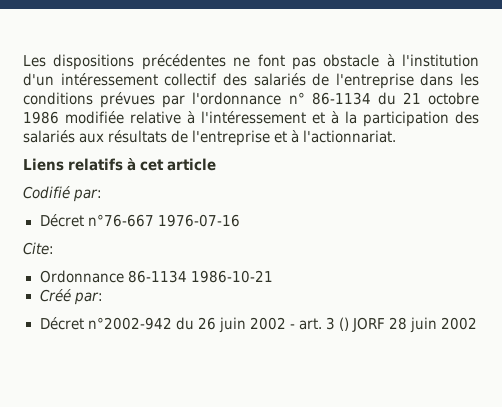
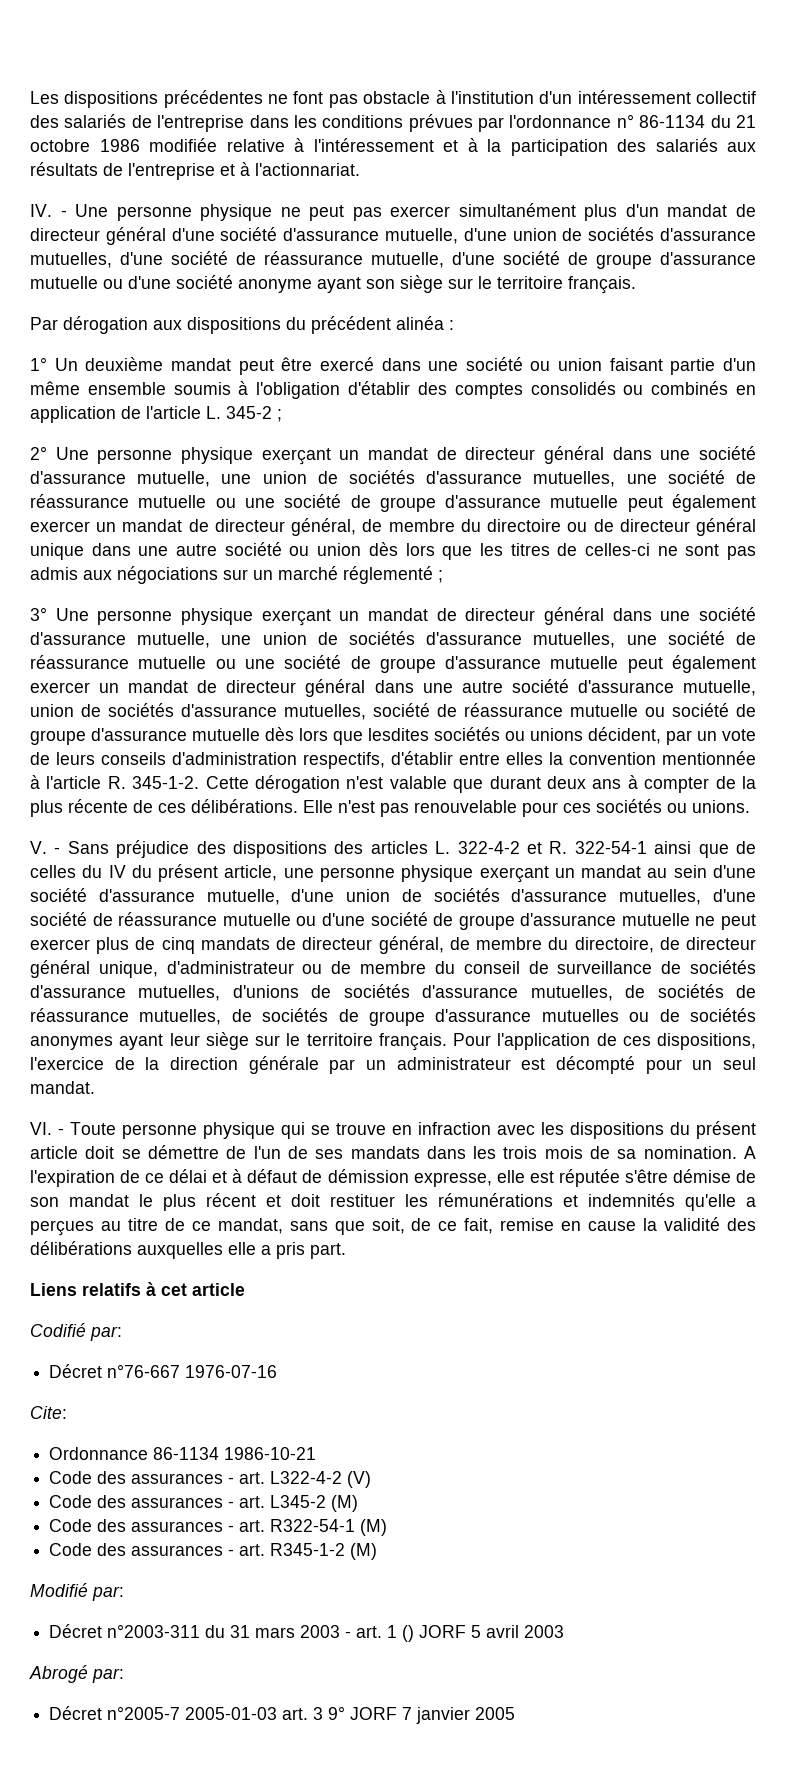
(397, 136) none -> [30,203,757,221] [30,227,756,245] [30,251,756,269] [30,275,636,294] [30,316,454,334] [30,357,756,375] [30,381,757,399] [30,406,282,423] [30,446,756,465] [30,470,756,487] [30,494,756,512] [30,518,757,536] [30,542,756,560] [30,566,443,584] [30,607,756,626] [30,631,756,648] [30,655,756,673] [30,679,756,697] [30,703,756,720] [30,727,756,745] [30,751,756,769] [30,775,756,793] [30,799,750,817] [30,840,756,858] [30,864,757,883] [30,888,756,905] [30,912,756,930] [30,936,757,954] [30,960,757,978] [30,984,757,1001] [30,1008,756,1026] [30,1032,756,1051] [30,1056,756,1074] [30,1081,95,1094] [30,1121,756,1139] [30,1145,756,1159] [30,1169,757,1187] [30,1193,756,1211] [30,1217,757,1236] [30,1241,346,1259] // IV. - Une personne physique ne peut pas exercer simultanément plus d'un mandat de directeur général d'une société d'assurance mutuelle, d'une union de sociétés d'assurance mutuelles, d'une société de réassurance mutuelle, d'une société de groupe d'assurance mutuelle ou d'une société anonyme ayant son siège sur le territoire français. // Par dérogation aux dispositions du précédent alinéa : // 1° Un deuxième mandat peut être exercé dans une société ou union faisant partie d'un même ensemble soumis à l'obligation d'établir des comptes consolidés ou combinés en application de l'article L. 345-2 ; // 2° Une personne physique exerçant un mandat de directeur général dans une société d'assurance mutuelle, une union de sociétés d'assurance mutuelles, une société de réassurance mutuelle ou une société de groupe d'assurance mutuelle peut également exercer un mandat de directeur général, de membre du directoire ou de directeur général unique dans une autre société ou union dès lors que les titres de celles-ci ne sont pas admis aux négociations sur un marché réglementé ; // 3° Une personne physique exerçant un mandat de directeur général dans une société d'assurance mutuelle, une union de sociétés d'assurance mutuelles, une société de réassurance mutuelle ou une société de groupe d'assurance mutuelle peut également exercer un mandat de directeur général dans une autre société d'assurance mutuelle, union de sociétés d'assurance mutuelles, société de réassurance mutuelle ou société de groupe d'assurance mutuelle dès lors que lesdites sociétés ou unions décident, par un vote de leurs conseils d'administration respectifs, d'établir entre elles la convention mentionnée à l'article R. 345-1-2. Cette dérogation n'est valable que durant deux ans à compter de la plus récente de ces délibérations. Elle n'est pas renouvelable pour ces sociétés ou unions. // V. - Sans préjudice des dispositions des articles L. 322-4-2 et R. 322-54-1 ainsi que de celles du IV du présent article, une personne physique exerçant un mandat au sein d'une société d'assurance mutuelle, d'une union de sociétés d'assurance mutuelles, d'une société de réassurance mutuelle ou d'une société de groupe d'assurance mutuelle ne peut exercer plus de cinq mandats de directeur général, de membre du directoire, de directeur général unique, d'administrateur ou de membre du conseil de surveillance de sociétés d'assurance mutuelles, d'unions de sociétés d'assurance mutuelles, de sociétés de réassurance mutuelles, de sociétés de groupe d'assurance mutuelles ou de sociétés anonymes ayant leur siège sur le territoire français. Pour l'application de ces dispositions, l'exercice de la direction générale par un administrateur est décompté pour un seul mandat. // VI. - Toute personne physique qui se trouve en infraction avec les dispositions du présent article doit se démettre de l'un de ses mandats dans les trois mois de sa nomination. A l'expiration de ce délai et à défaut de démission expresse, elle est réputée s'être démise de son mandat le plus récent et doit restituer les rémunérations et indemnités qu'elle a perçues au titre de ce mandat, sans que soit, de ce fait, remise en cause la validité des délibérations auxquelles elle a pris part.
[39,289,103,305] [39,317,335,333] Créé par: // Décret n°2002-942 du 26 juin 2002 - art. 3 -> [49,1471,372,1488] [49,1495,359,1512] [49,1519,388,1536] [49,1543,378,1560] [30,1583,124,1601] [49,1624,398,1638] Code des assurances - art. L322-4-2 (V) // Code des assurances - art. L345-2 (M) // Code des assurances - art. R322-54-1 (M) // Code des assurances - art. R345-1-2 (M) // Modifié par: // Décret n°2003-311 du 31 mars 2003 - art. 1
[389,317,478,333] 28 juin 2002 -> [471,1625,565,1638] [29,1665,124,1683] [49,1706,516,1724] 5 avril 2003 // Abrogé par: // Décret n°2005-7 2005-01-03 art. 3 9° JORF 7 janvier 2005

